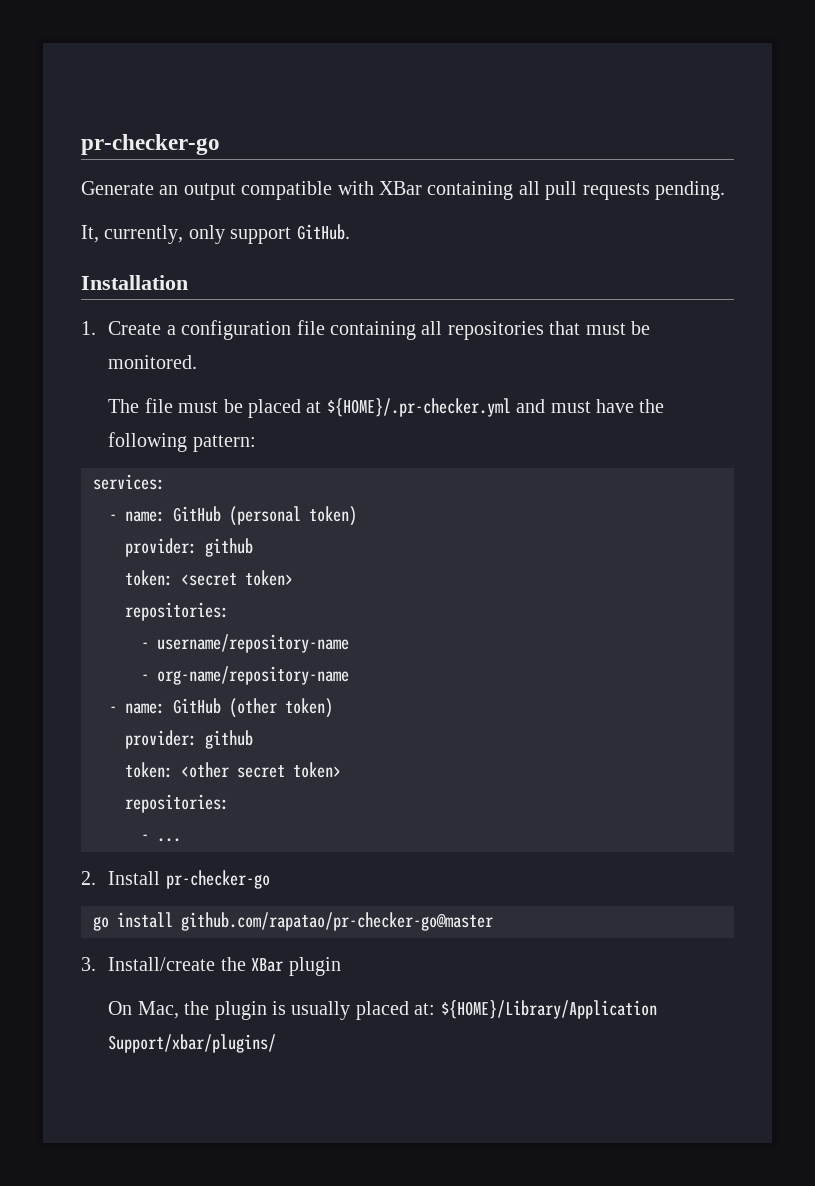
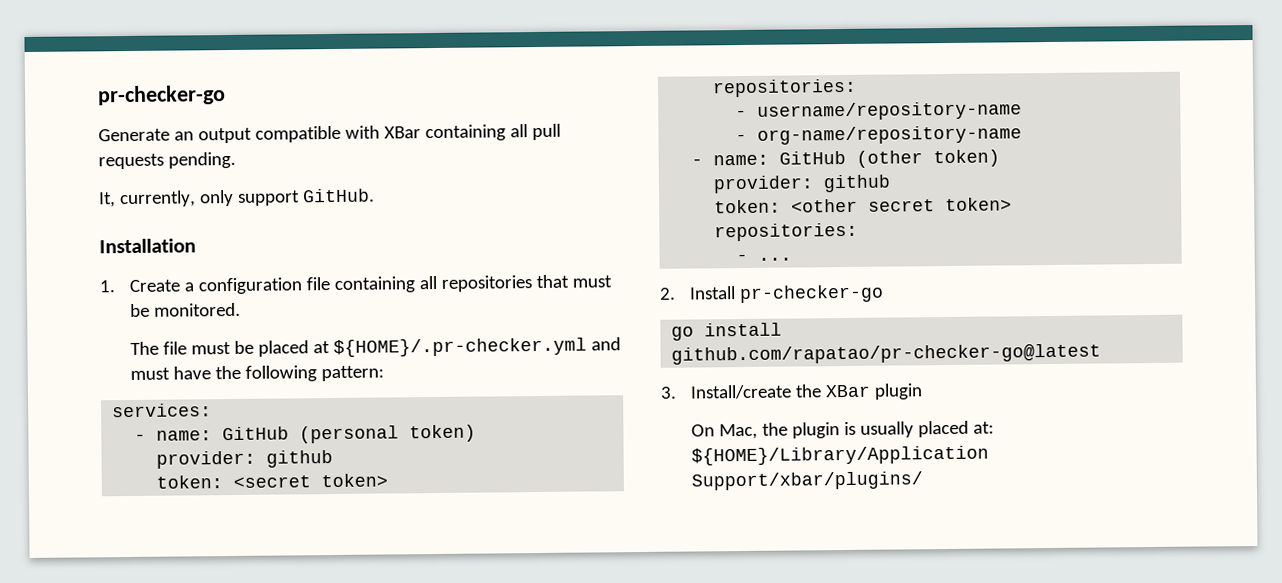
[181,912,493,931] github.com/rapatao/pr-checker-go@master -> [671,343,1102,365] github.com/rapatao/pr-checker-go@latest

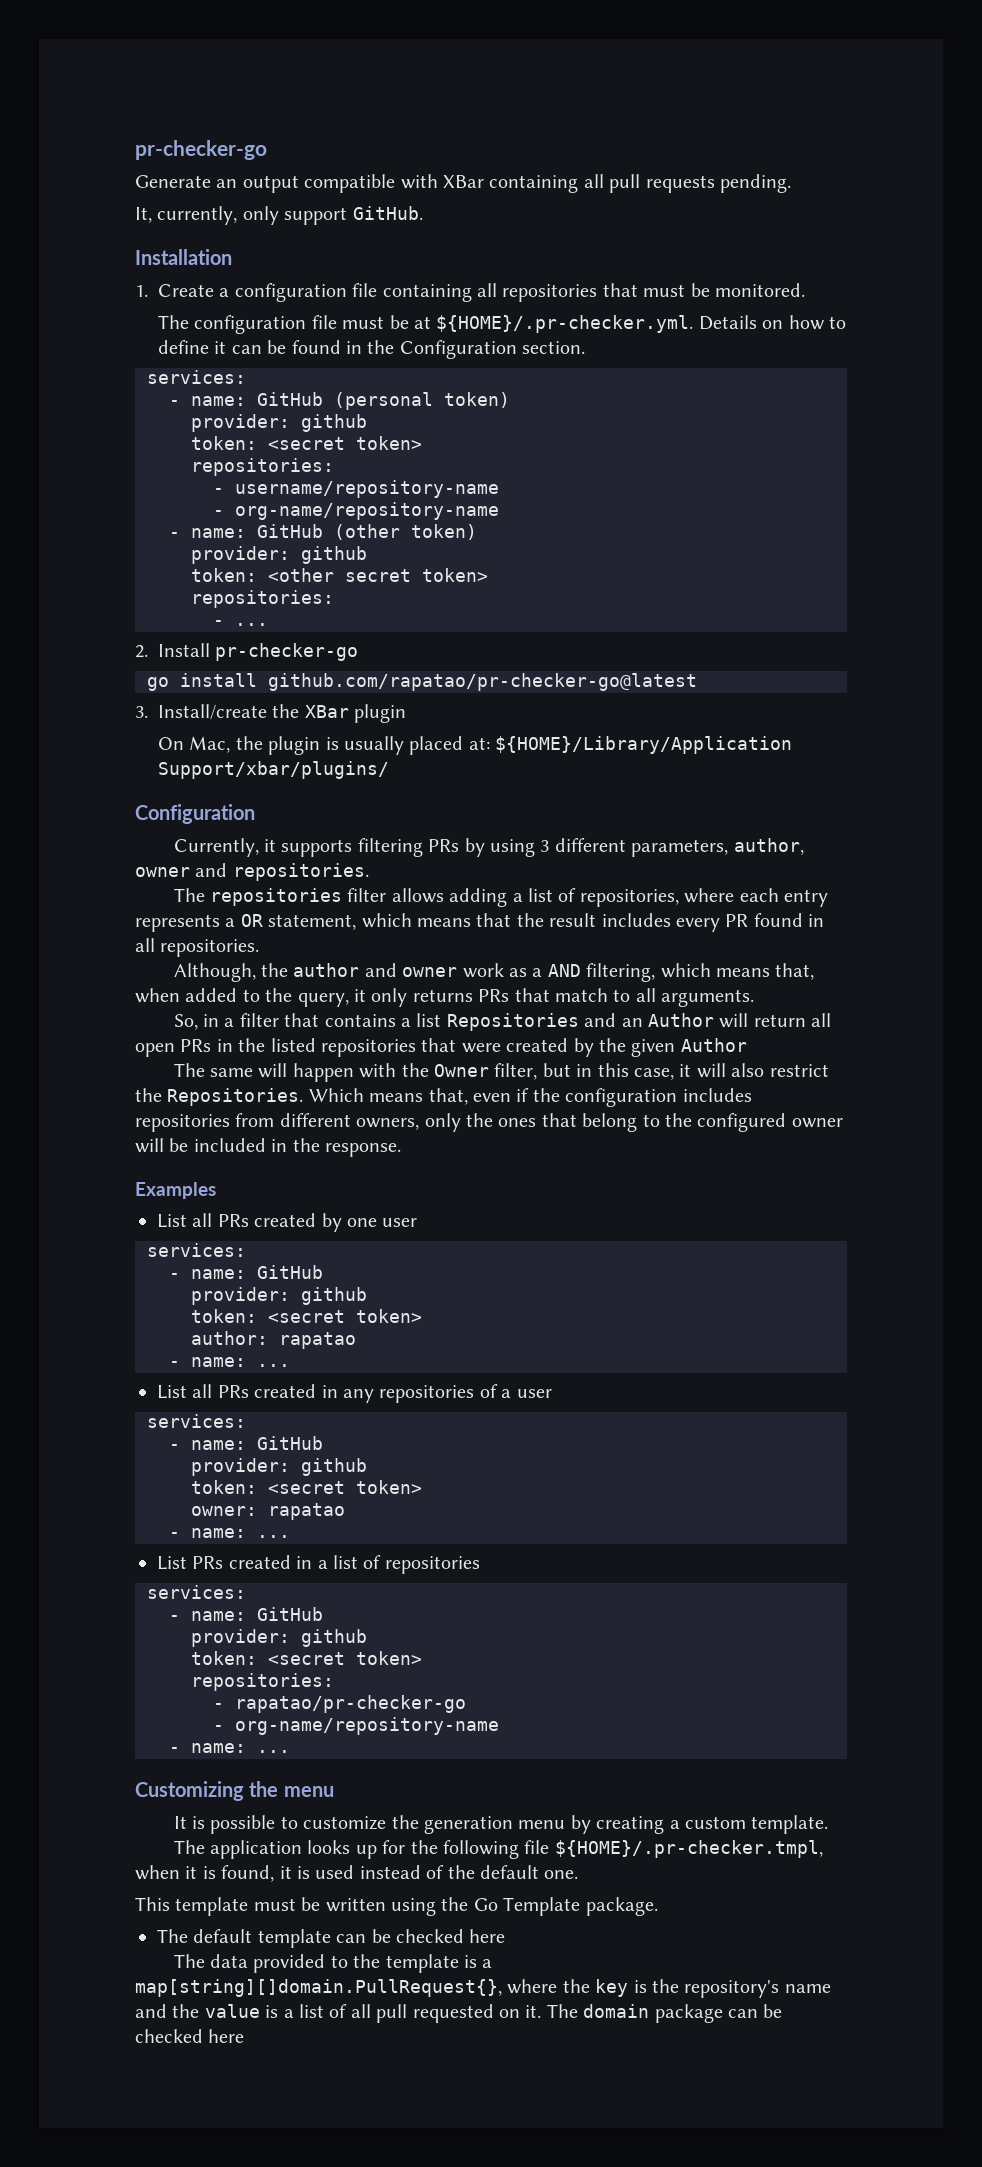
(159, 348) none -> [194,315,307,334] configuration
[257,337,621,358] [129,365,384,382] placed at ${HOME}/.pr-checker.yml and must have the following pattern: -> [414,315,847,333] [158,340,586,359] at ${HOME}/.pr-checker.yml. Details on how to define it can be found in the Configuration section.
(923, 481) none -> [135,804,255,824] [173,838,804,857] [135,863,369,881] [173,888,828,907] [135,913,825,932] [135,938,260,957] [173,963,815,982] [135,988,755,1007] [173,1013,832,1031] [135,1038,747,1057] [173,1063,829,1082] [135,1088,752,1107] [135,1113,843,1132] [135,1138,401,1157] [135,1182,216,1199] [157,1213,418,1232] [147,1243,246,1257] [169,1265,323,1279] [191,1287,367,1305] [191,1309,422,1323] [191,1331,356,1349] [169,1357,290,1367] [157,1384,552,1403] [147,1414,246,1428] [169,1436,323,1450] [191,1458,367,1476] [191,1480,422,1494] [191,1503,345,1520] [169,1528,290,1538] [157,1555,480,1574] [147,1585,246,1599] [169,1607,323,1621] [191,1629,367,1647] [191,1651,422,1665] [191,1673,334,1691] [213,1695,466,1713] [213,1717,499,1735] [169,1743,290,1753] [135,1781,334,1801] [173,1815,829,1834] [173,1840,823,1859] [135,1865,579,1882] [135,1897,658,1916] [157,1929,506,1948] [173,1954,493,1973] [135,1979,831,1998] [135,2004,783,2023] [135,2029,245,2043] // Configuration // Currently, it supports filtering PRs by using 3 different parameters, author, owner and repositories. // The repositories filter allows adding a list of repositories, where each entry represents a OR statement, which means that the result includes every PR found in all repositories. // Although, the author and owner work as a AND filtering, which means that, when added to the query, it only returns PRs that match to all arguments. // So, in a filter that contains a list Repositories and an Author will return all open PRs in the listed repositories that were created by the given Author // The same will happen with the Owner filter, but in this case, it will also restrict the Repositories. Which means that, even if the configuration includes repositories from different owners, only the ones that belong to the configured owner will be included in the response. // Examples // List all PRs created by one user // services: // - name: GitHub // provider: github // token: <secret token> // author: rapatao // - name: ... // List all PRs created in any repositories of a user // services: // - name: GitHub // provider: github // token: <secret token> // owner: rapatao // - name: ... // List PRs created in a list of repositories // services: // - name: GitHub // provider: github // token: <secret token> // repositories: // - rapatao/pr-checker-go // - org-name/repository-name // - name: ... // Customizing the menu // It is possible to customize the generation menu by creating a custom template. // The application looks up for the following file ${HOME}/.pr-checker.tmpl, when it is found, it is used instead of the default one. // This template must be written using the Go Template package. // The default template can be checked here // The data provided to the template is a map[string][]domain.PullRequest{}, where the key is the repository's name and the value is a list of all pull requested on it. The domain package can be checked here

